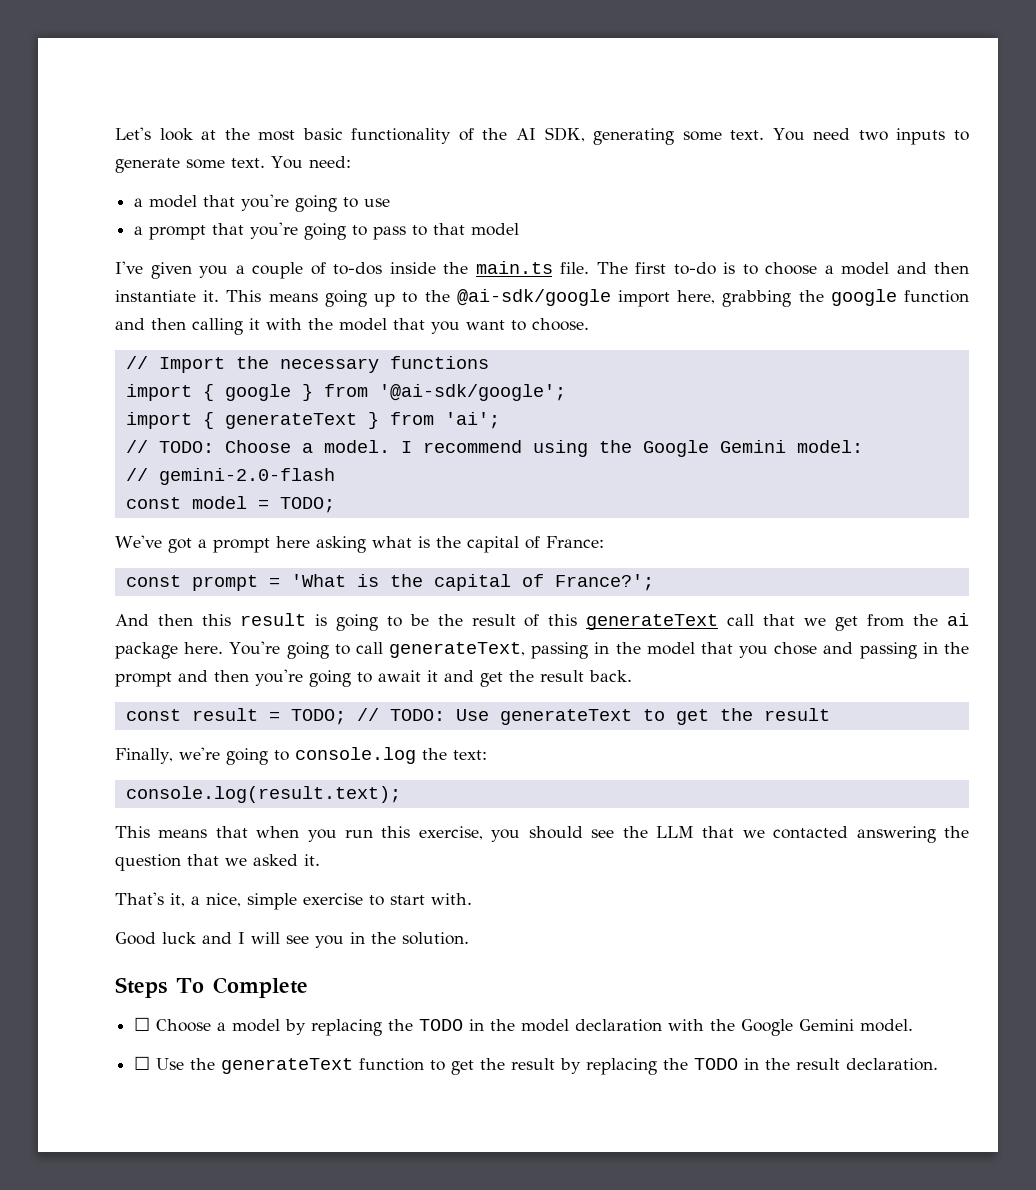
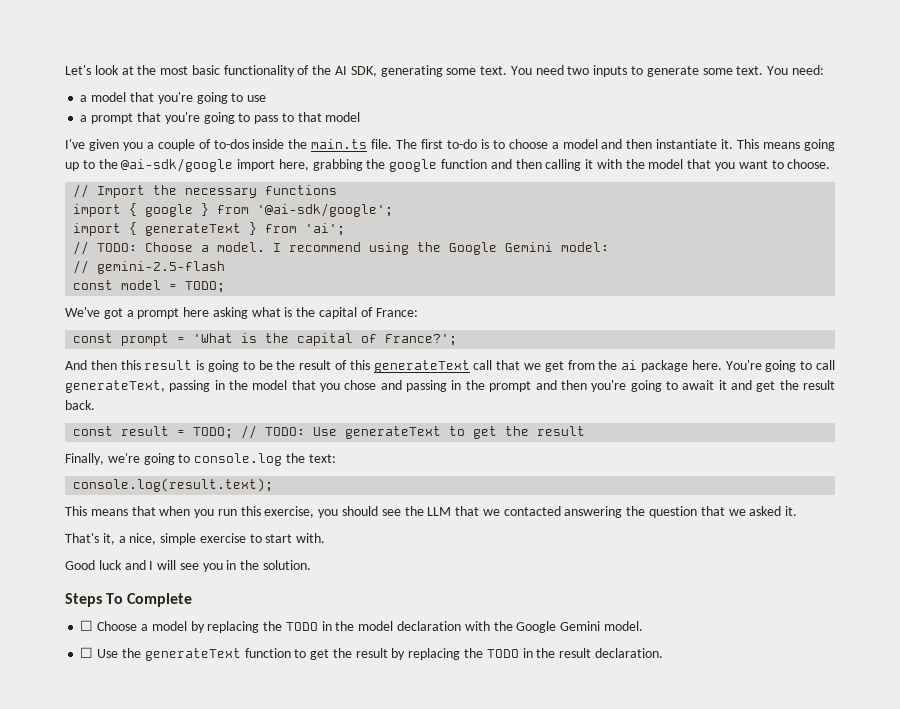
[158,468,335,485] gemini-2.0-flash -> [97,261,226,274] gemini-2.5-flash

